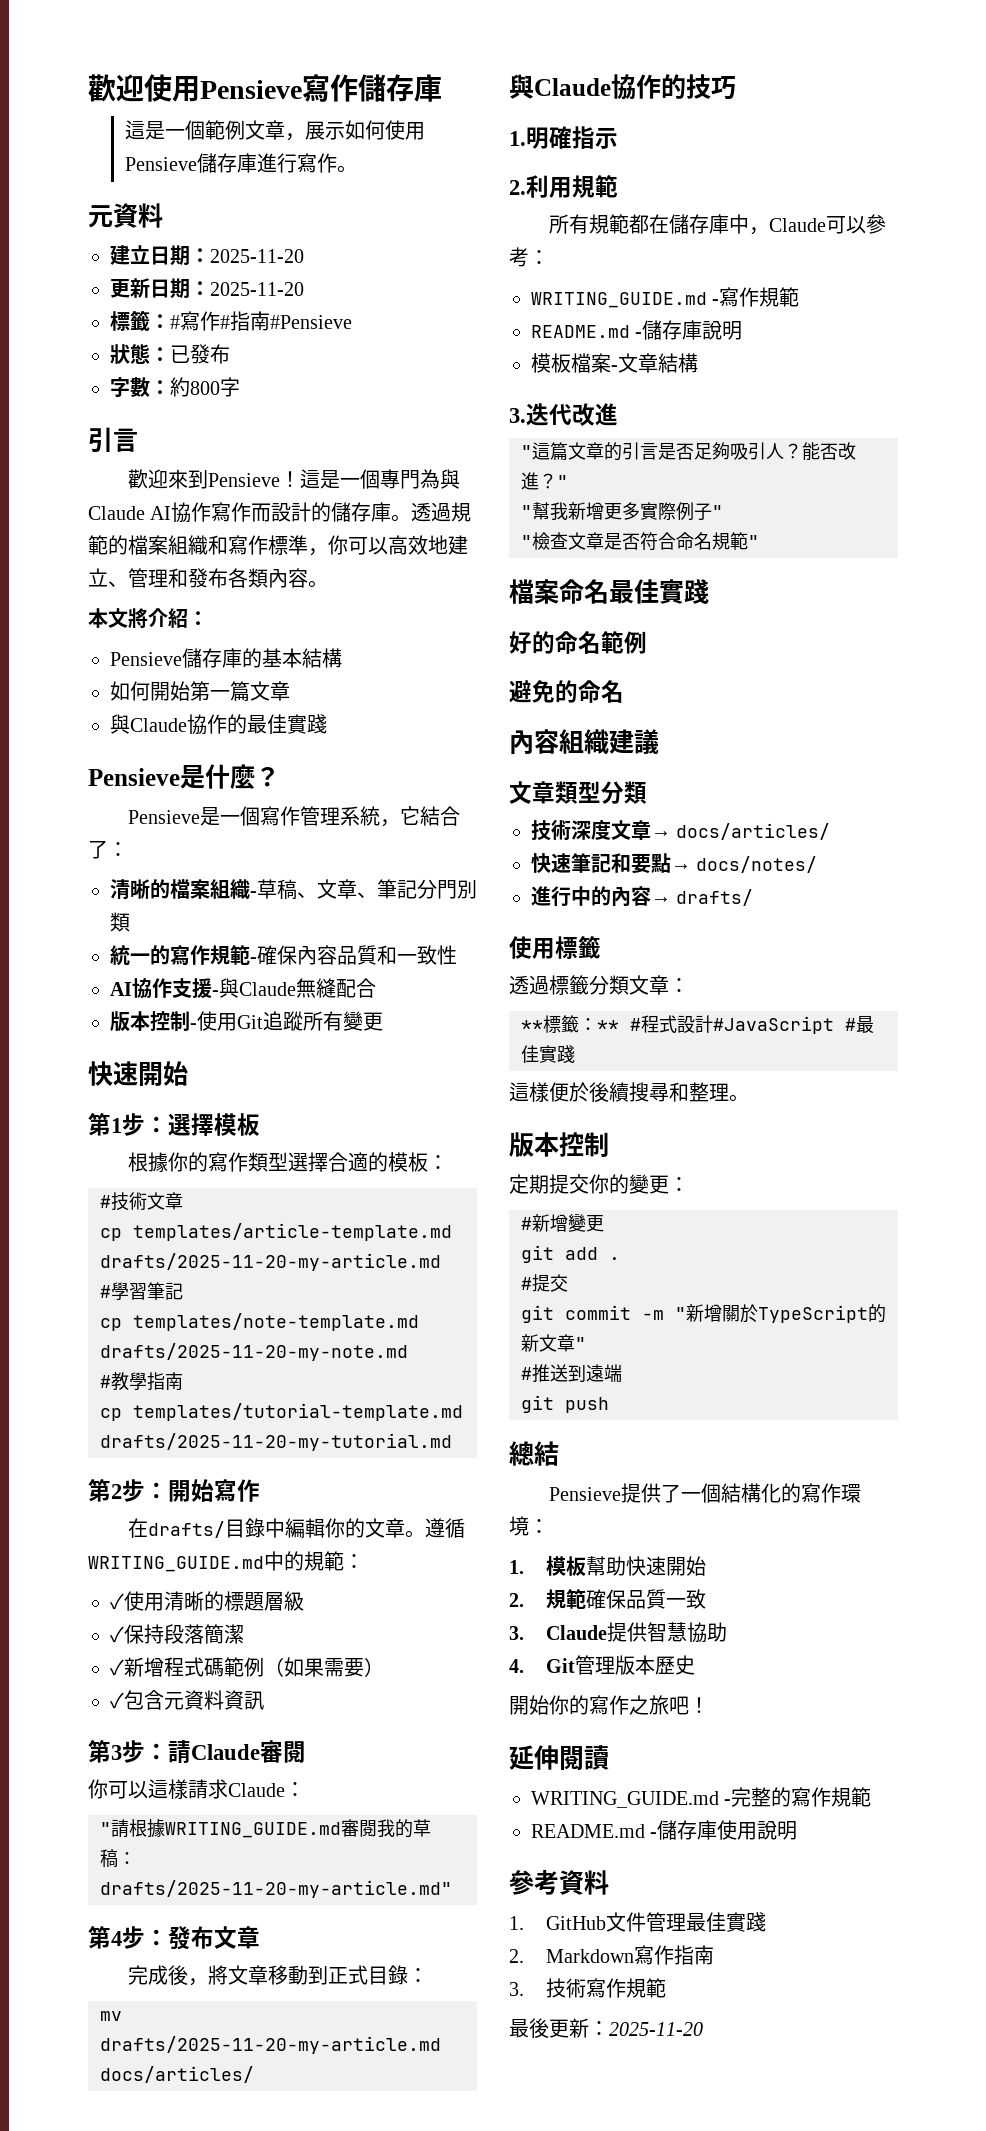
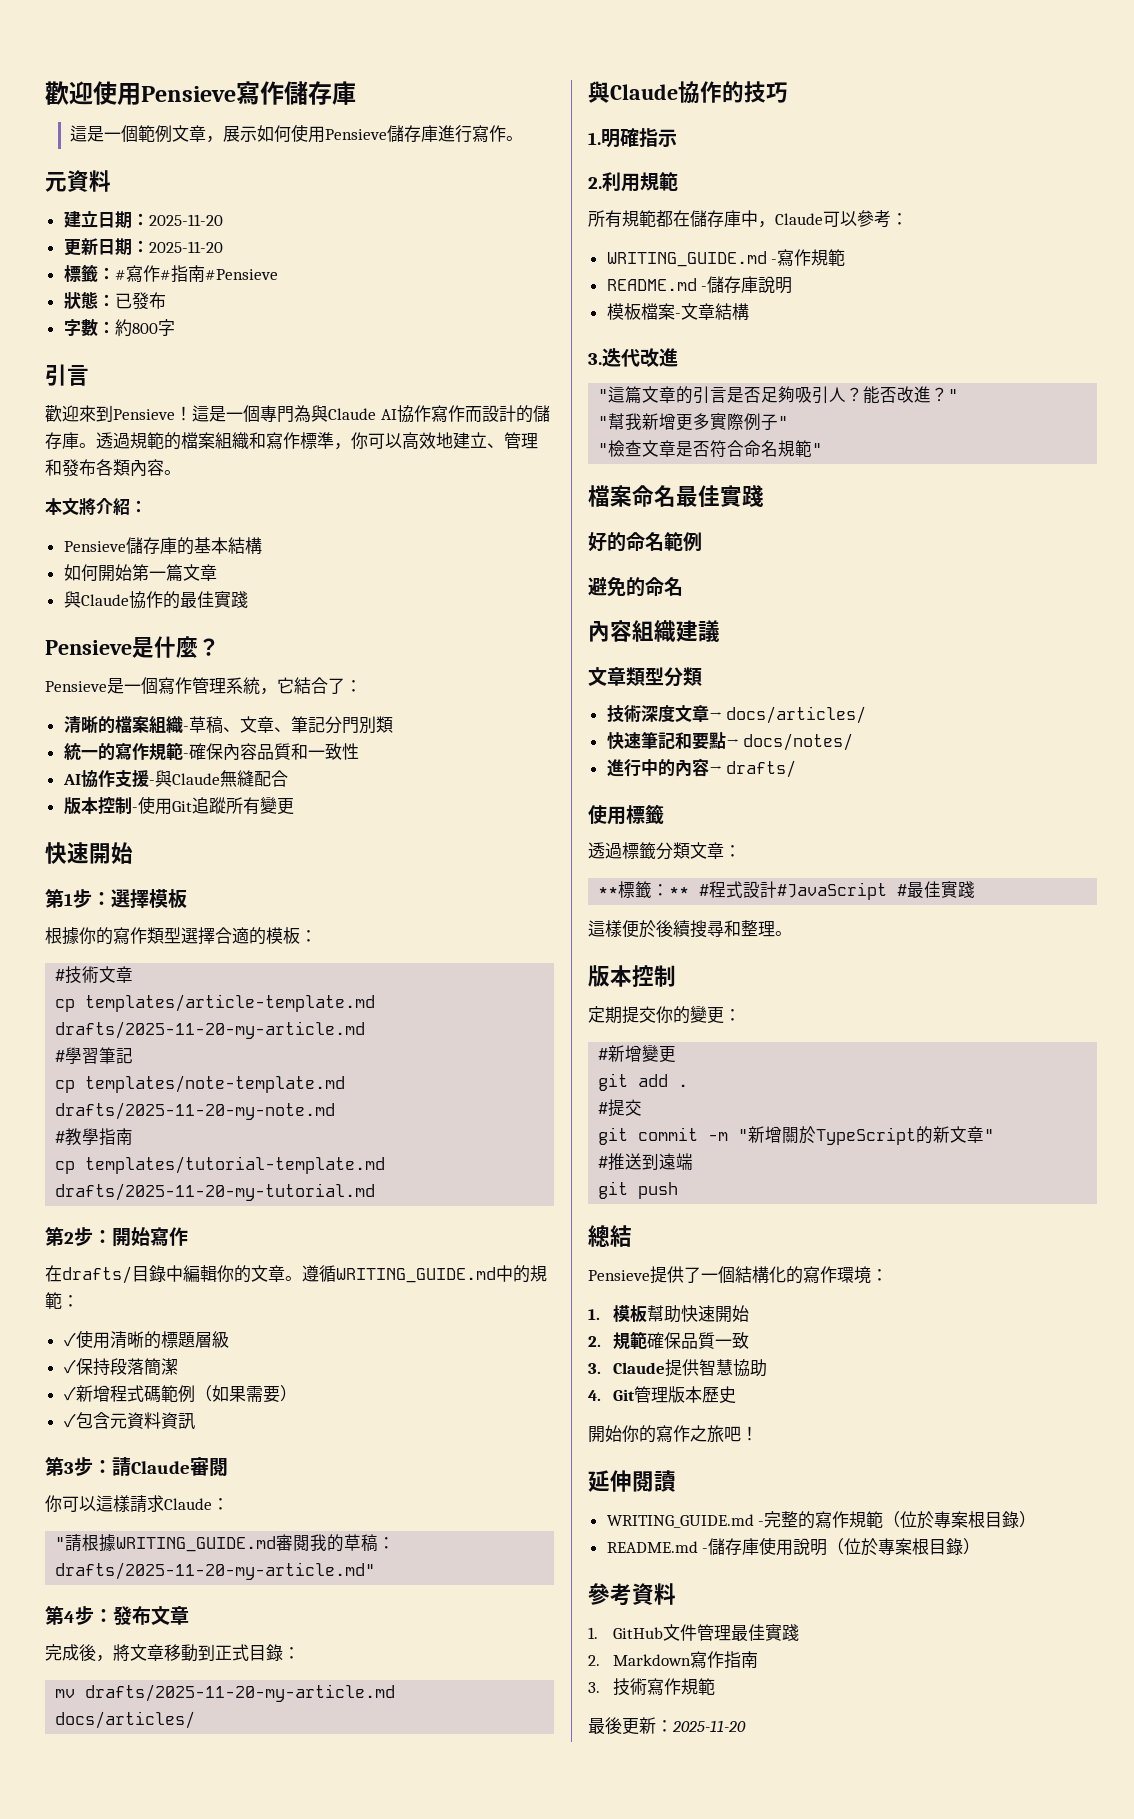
(872, 1797) none -> [883,1511,1037,1529] （位於專案根目錄）
(798, 1830) none -> [827,1538,981,1556] （位於專案根目錄）

